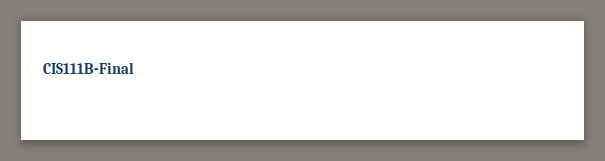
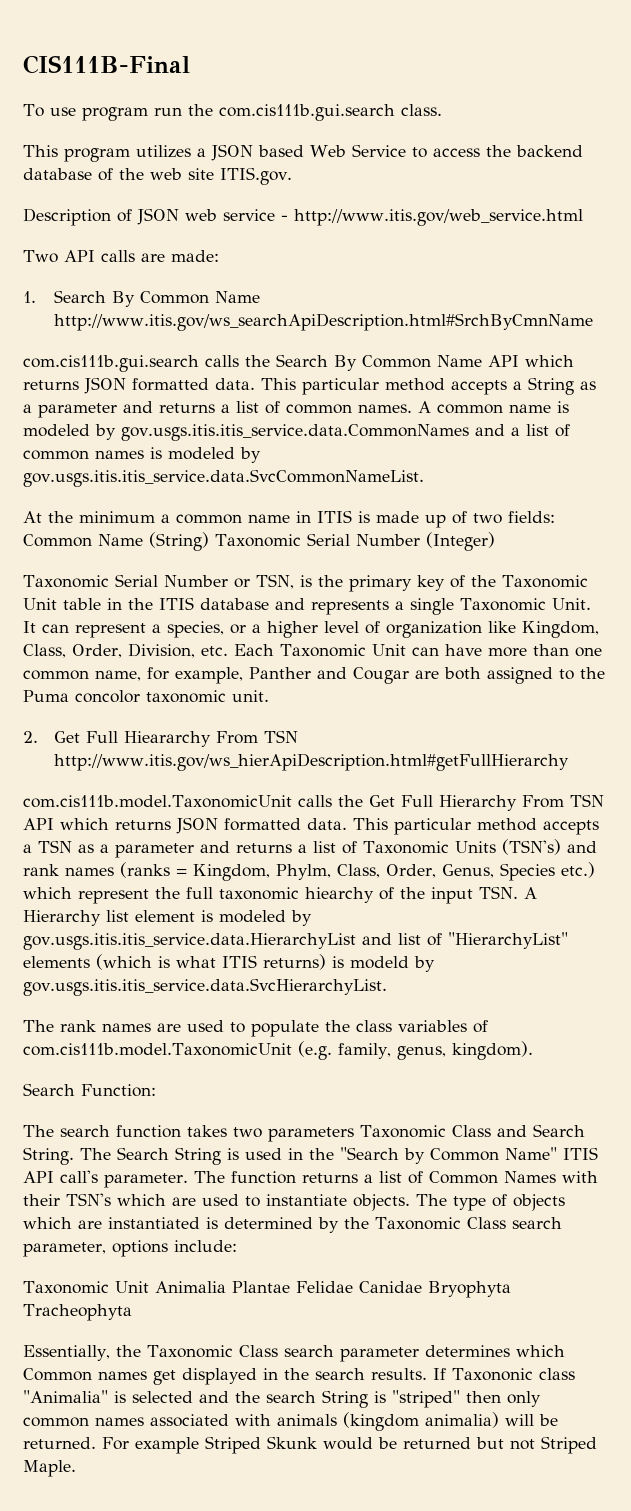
(134, 68) none -> [23,104,442,121] [23,144,583,162] [23,167,292,185] [23,208,583,226] [23,250,219,263] [23,290,260,307] [53,313,593,331] [23,354,574,372] [23,377,596,395] [23,401,569,418] [23,424,570,441] [23,447,261,463] [23,469,424,487] [23,510,555,528] [23,532,495,551] [23,574,588,592] [23,597,591,615] [23,621,599,638] [23,643,602,658] [23,667,605,684] [23,690,269,703] [23,730,298,747] [53,753,569,771] [23,794,604,811] [23,817,599,835] [23,839,597,858] [23,862,595,881] [23,886,537,904] [23,910,312,926] [23,932,568,950] [23,954,435,972] [23,978,387,996] [23,1020,488,1037] [23,1041,533,1060] [23,1083,156,1097] [23,1124,585,1142] [23,1147,598,1165] [23,1170,598,1188] [23,1193,565,1211] [23,1217,562,1233] [23,1240,237,1257] [23,1281,511,1298] [23,1304,132,1321] [23,1345,565,1362] [23,1368,575,1385] [23,1390,541,1408] [23,1412,558,1431] [23,1436,597,1454] [23,1460,76,1477] // To use program run the com.cis111b.gui.search class. // This program utilizes a JSON based Web Service to access the backend database of the web site ITIS.gov. // Description of JSON web service - http://www.itis.gov/web_service.html // Two API calls are made: // 1. Search By Common Name http://www.itis.gov/ws_searchApiDescription.html#SrchByCmnName // com.cis111b.gui.search calls the Search By Common Name API which returns JSON formatted data. This particular method accepts a String as a parameter and returns a list of common names. A common name is modeled by gov.usgs.itis.itis_service.data.CommonNames and a list of common names is modeled by gov.usgs.itis.itis_service.data.SvcCommonNameList. // At the minimum a common name in ITIS is made up of two fields: Common Name (String) Taxonomic Serial Number (Integer) // Taxonomic Serial Number or TSN, is the primary key of the Taxonomic Unit table in the ITIS database and represents a single Taxonomic Unit. It can represent a species, or a higher level of organization like Kingdom, Class, Order, Division, etc. Each Taxonomic Unit can have more than one common name, for example, Panther and Cougar are both assigned to the Puma concolor taxonomic unit. // 2. Get Full Hieararchy From TSN http://www.itis.gov/ws_hierApiDescription.html#getFullHierarchy // com.cis111b.model.TaxonomicUnit calls the Get Full Hierarchy From TSN API which returns JSON formatted data. This particular method accepts a TSN as a parameter and returns a list of Taxonomic Units (TSN's) and rank names (ranks = Kingdom, Phylm, Class, Order, Genus, Species etc.) which represent the full taxonomic hiearchy of the input TSN. A Hierarchy list element is modeled by gov.usgs.itis.itis_service.data.HierarchyList and list of "HierarchyList" elements (which is what ITIS returns) is modeld by gov.usgs.itis.itis_service.data.SvcHierarchyList. // The rank names are used to populate the class variables of com.cis111b.model.TaxonomicUnit (e.g. family, genus, kingdom). // Search Function: // The search function takes two parameters Taxonomic Class and Search String. The Search String is used in the "Search by Common Name" ITIS API call's parameter. The function returns a list of Common Names with their TSN's which are used to instantiate objects. The type of objects which are instantiated is determined by the Taxonomic Class search parameter, options include: // Taxonomic Unit Animalia Plantae Felidae Canidae Bryophyta Tracheophyta // Essentially, the Taxonomic Class search parameter determines which Common names get displayed in the search results. If Taxononic class "Animalia" is selected and the search String is "striped" then only common names associated with animals (kingdom animalia) will be returned. For example Striped Skunk would be returned but not Striped Maple.

